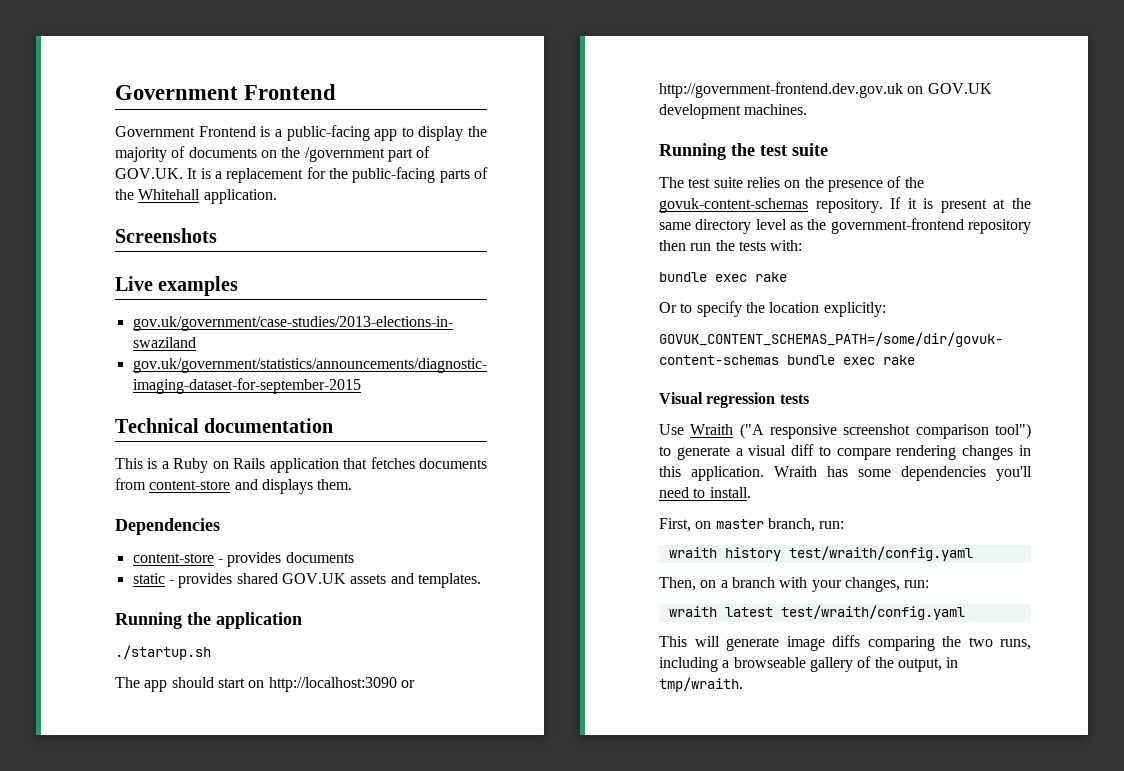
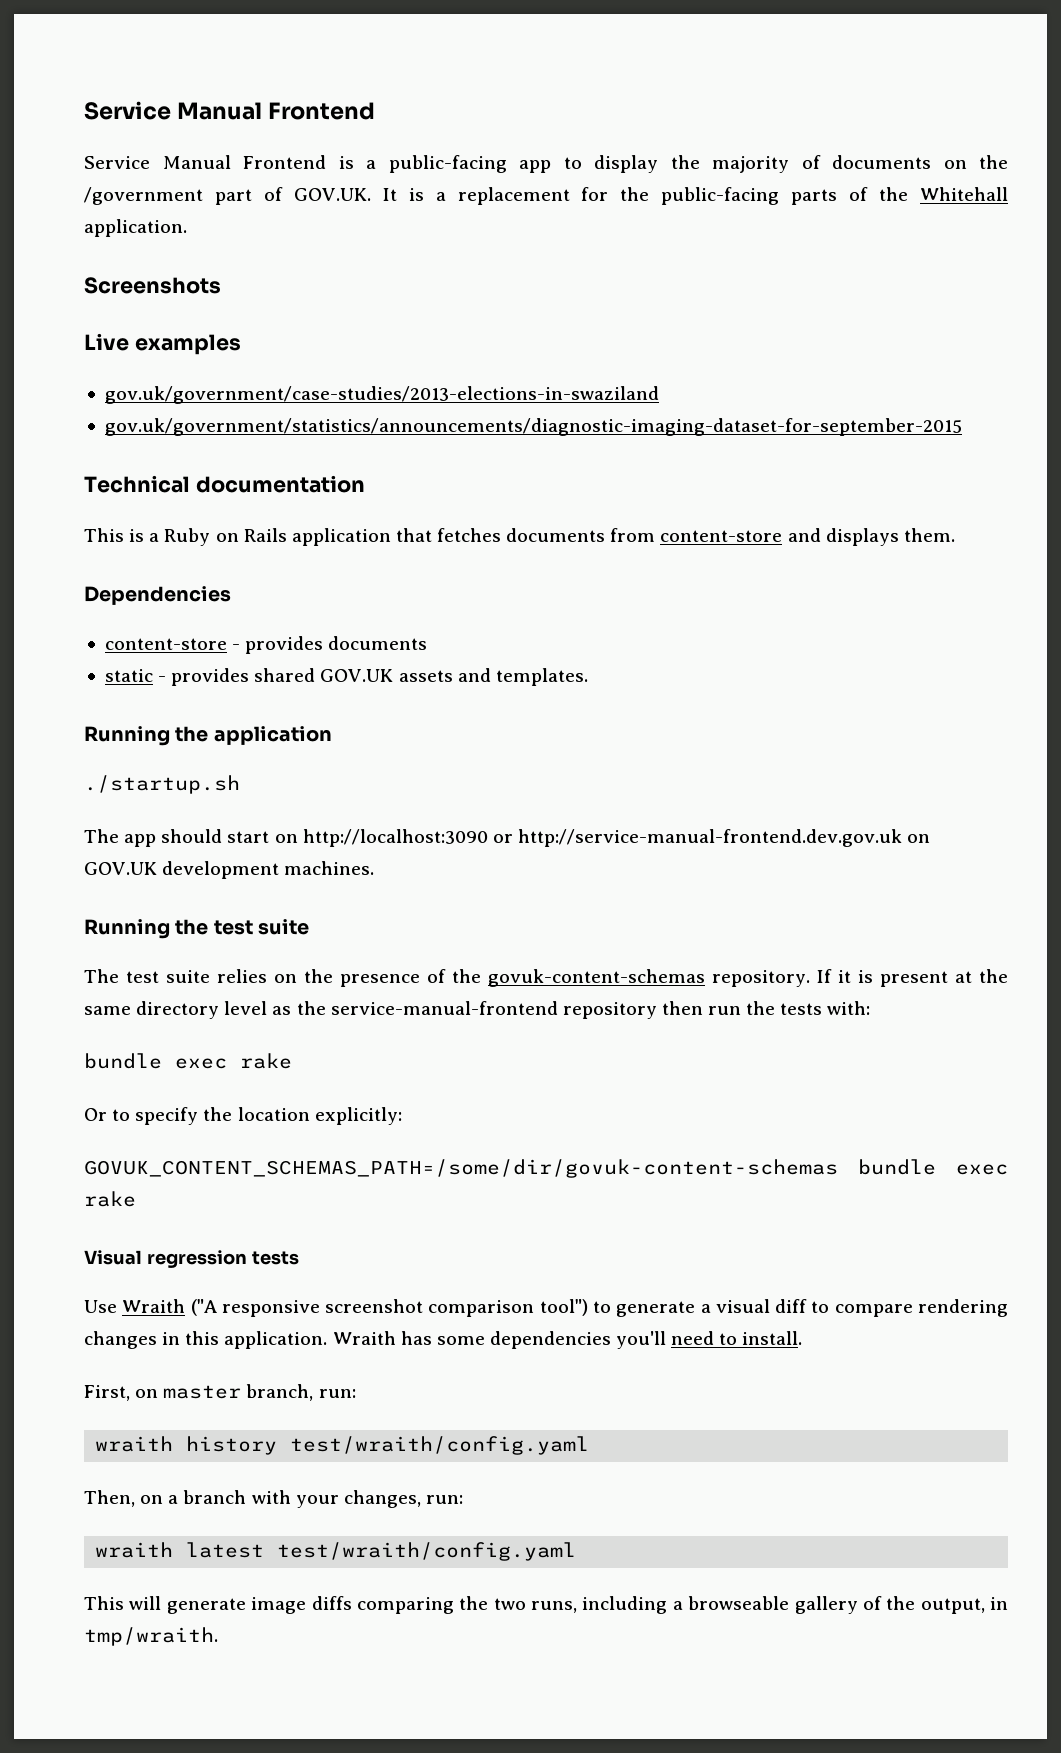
[115,85,238,100] Government -> [84,101,263,120] Service Manual
[115,126,195,137] Government -> [84,155,231,169] Service Manual
[659,82,903,98] http://government-frontend.dev.gov.uk -> [517,829,902,847] http://service-manual-frontend.dev.gov.uk
[830,218,964,234] government-frontend -> [330,1001,558,1015] service-manual-frontend

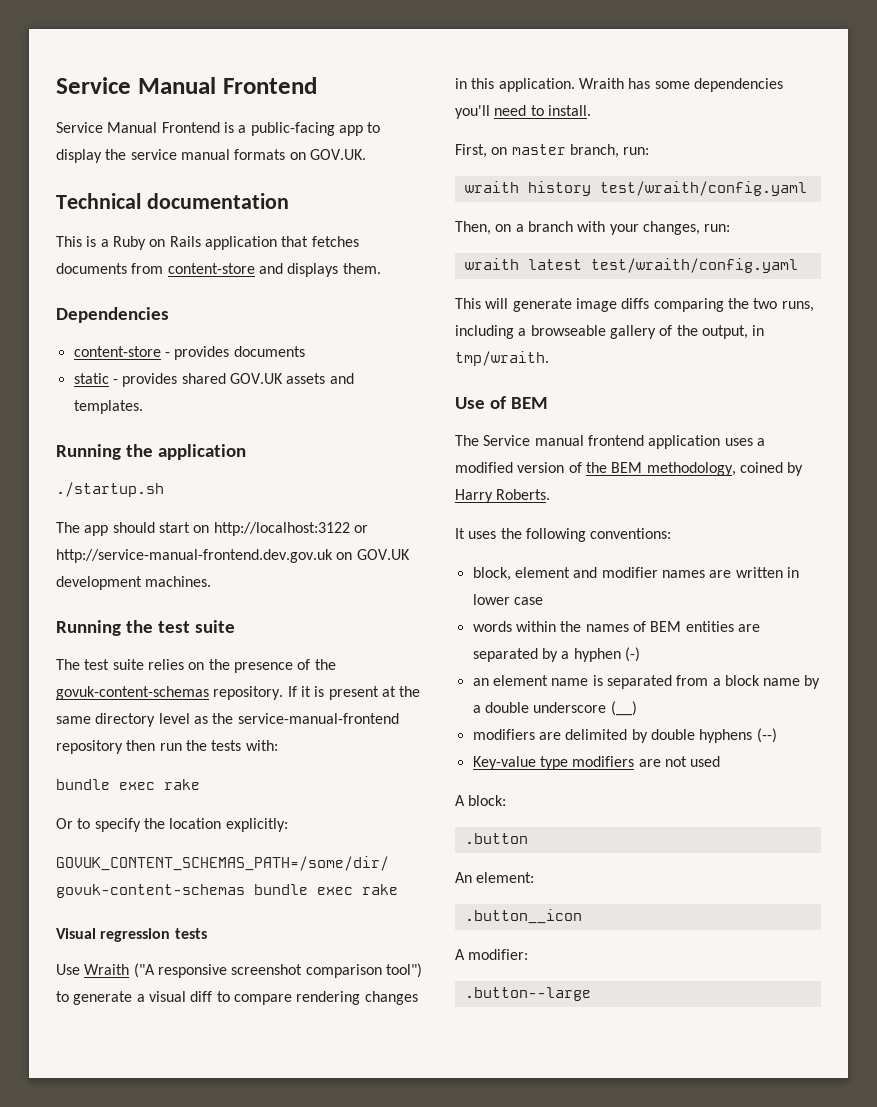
[712,155,1008,173] [84,187,1008,205] [84,219,187,237] [84,277,221,294] [84,333,241,355] [104,386,659,404] [104,418,962,436] majority of documents on the /government part of GOV.UK. It is a replacement for the public-facing parts of the Whitehall application. // Screenshots // Live examples // gov.uk/government/case-studies/2013-elections-in-swaziland // gov.uk/government/statistics/announcements/diagnostic-imaging-dataset-for-september-2015 -> [130,149,366,160] service manual formats on GOV.UK.
[302,829,488,847] http://localhost:3090 -> [213,522,350,536] http://localhost:3122
(218, 1636) none -> [455,396,548,409] [455,435,765,449] [455,462,804,476] [455,489,551,503] [455,528,672,542] [472,567,799,581] [472,594,543,605] [472,621,760,632] [472,647,640,662] [472,675,821,689] [472,701,637,716] [472,728,777,743] [472,756,721,770] [455,795,507,806] [464,833,528,844] [455,872,535,883] [464,909,582,924] [455,949,529,960] [464,987,591,1001] // Use of BEM // The Service manual frontend application uses a modified version of the BEM methodology, coined by Harry Roberts. // It uses the following conventions: // block, element and modifier names are written in lower case // words within the names of BEM entities are separated by a hyphen (-) // an element name is separated from a block name by a double underscore (__) // modifiers are delimited by double hyphens (--) // Key-value type modifiers are not used // A block: // .button // An element: // .button__icon // A modifier: // .button--large

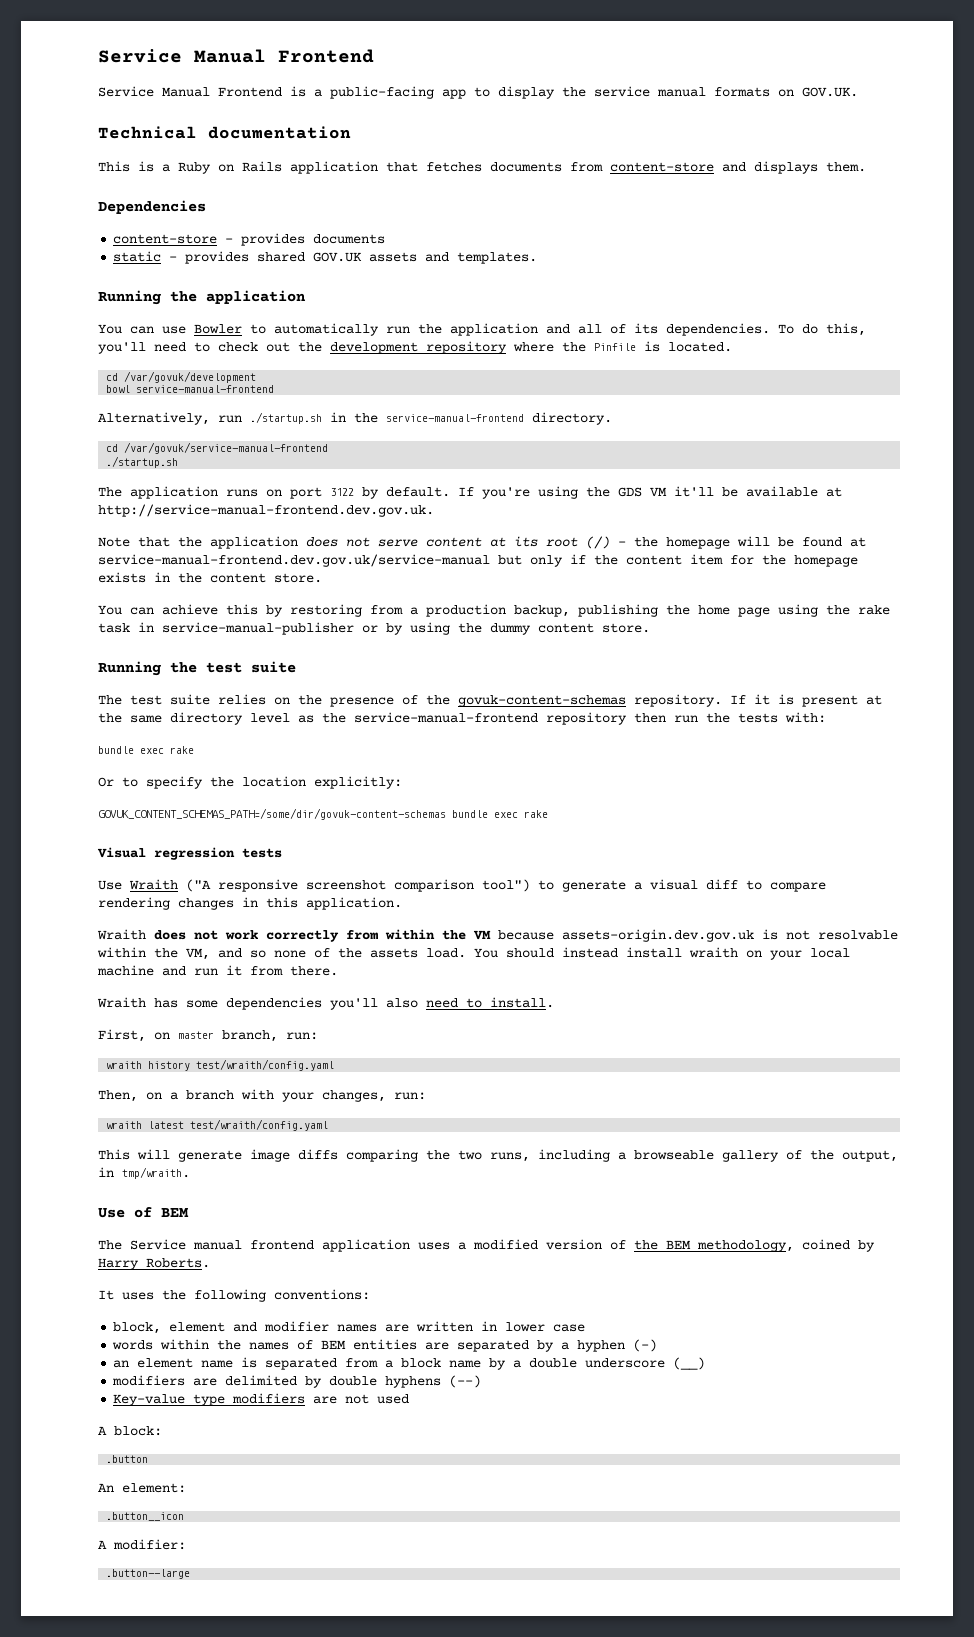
[56,482,164,497] [56,522,368,536] [56,549,410,563] [56,576,212,590] ./startup.sh // The app should start on http://localhost:3122 or http://service-manual-frontend.dev.gov.uk on GOV.UK development machines. -> [98,323,866,336] [98,341,732,354] [106,371,257,383] [106,385,275,393] [98,412,612,425] [106,442,329,454] [106,456,179,468] [98,486,842,499] [98,504,434,517] [98,536,866,549] [98,554,858,567] [98,572,322,583] [98,604,890,617] [98,622,650,635] You can use Bowler to automatically run the application and all of its dependencies. To do this, you'll need to check out the development repository where the Pinfile is located. // cd /var/govuk/development // bowl service-manual-frontend // Alternatively, run ./startup.sh in the service-manual-frontend directory. // cd /var/govuk/service-manual-frontend // ./startup.sh // The application runs on port 3122 by default. If you're using the GDS VM it'll be available at http://service-manual-frontend.dev.gov.uk. // Note that the application does not serve content at its root (/) - the homepage will be found at service-manual-frontend.dev.gov.uk/service-manual but only if the content item for the homepage exists in the content store. // You can achieve this by restoring from a production backup, publishing the home page using the rake task in service-manual-publisher or by using the dummy content store.
(575, 85) none -> [97,929,898,942] [97,947,850,960] [97,965,338,976] // Wraith does not work correctly from within the VM because assets-origin.dev.gov.uk is not resolvable within the VM, and so none of the assets load. You should instead install wraith on your local machine and run it from there. //
(490, 112) none -> [386,998,418,1008] also

